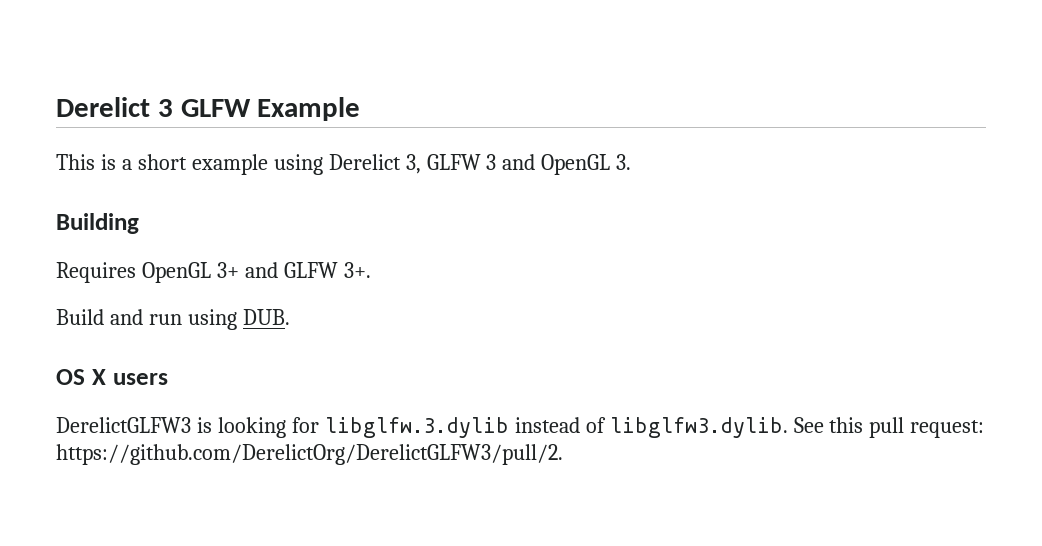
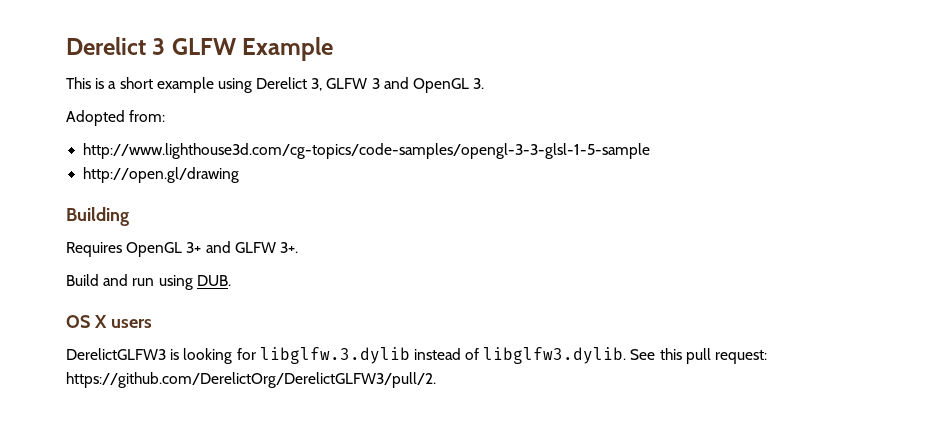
(632, 162) none -> [66,110,166,126] [83,143,651,159] [83,167,240,183] // Adopted from: // http://www.lighthouse3d.com/cg-topics/code-samples/opengl-3-3-glsl-1-5-sample // http://open.gl/drawing

